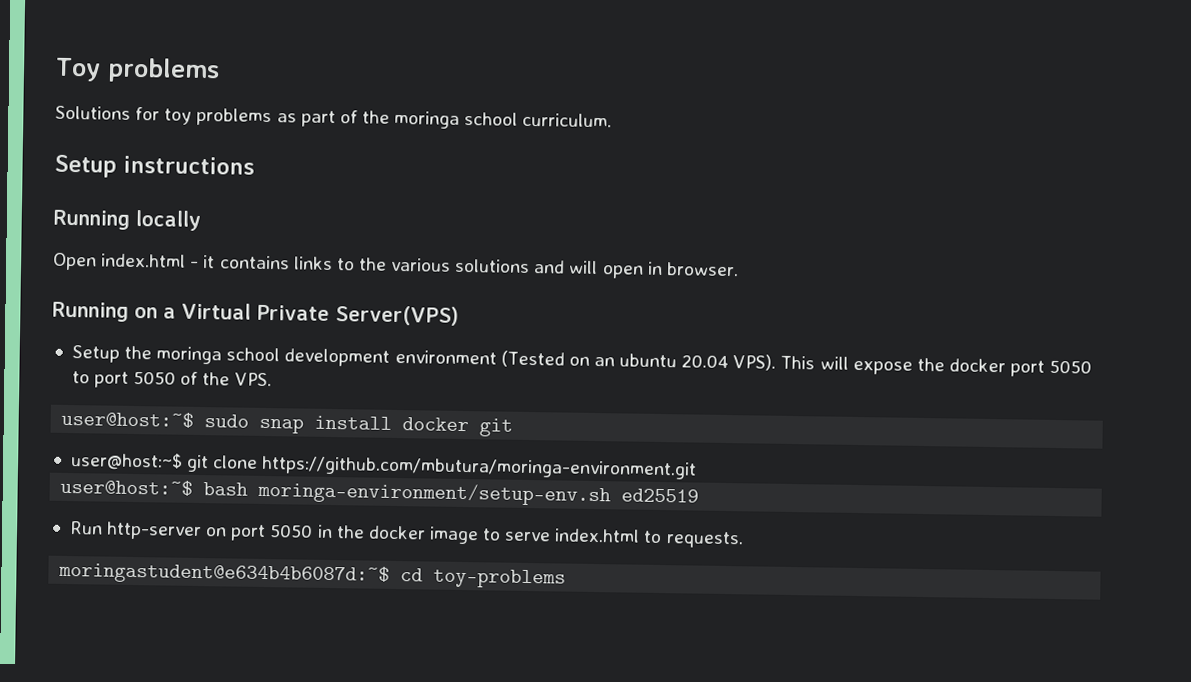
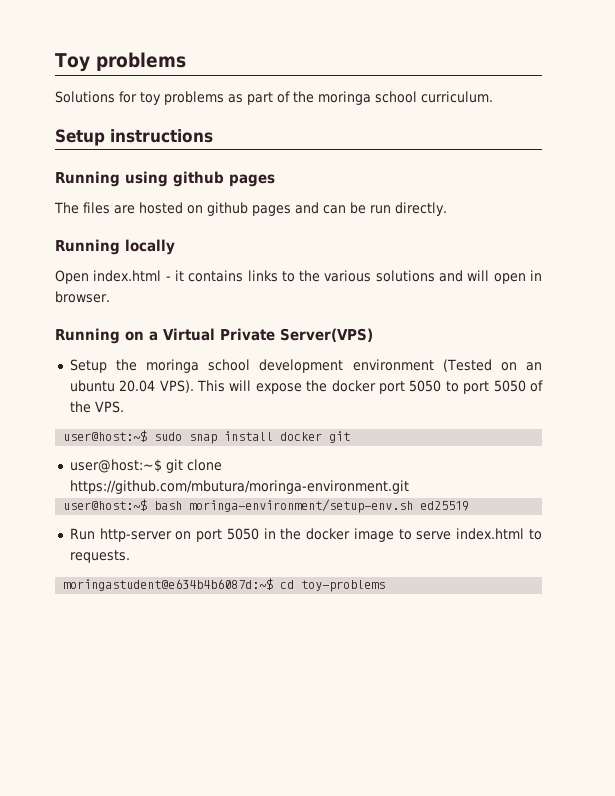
(255, 165) none -> [55,171,275,187] [54,202,447,216] // Running using github pages // The files are hosted on github pages and can be run directly.

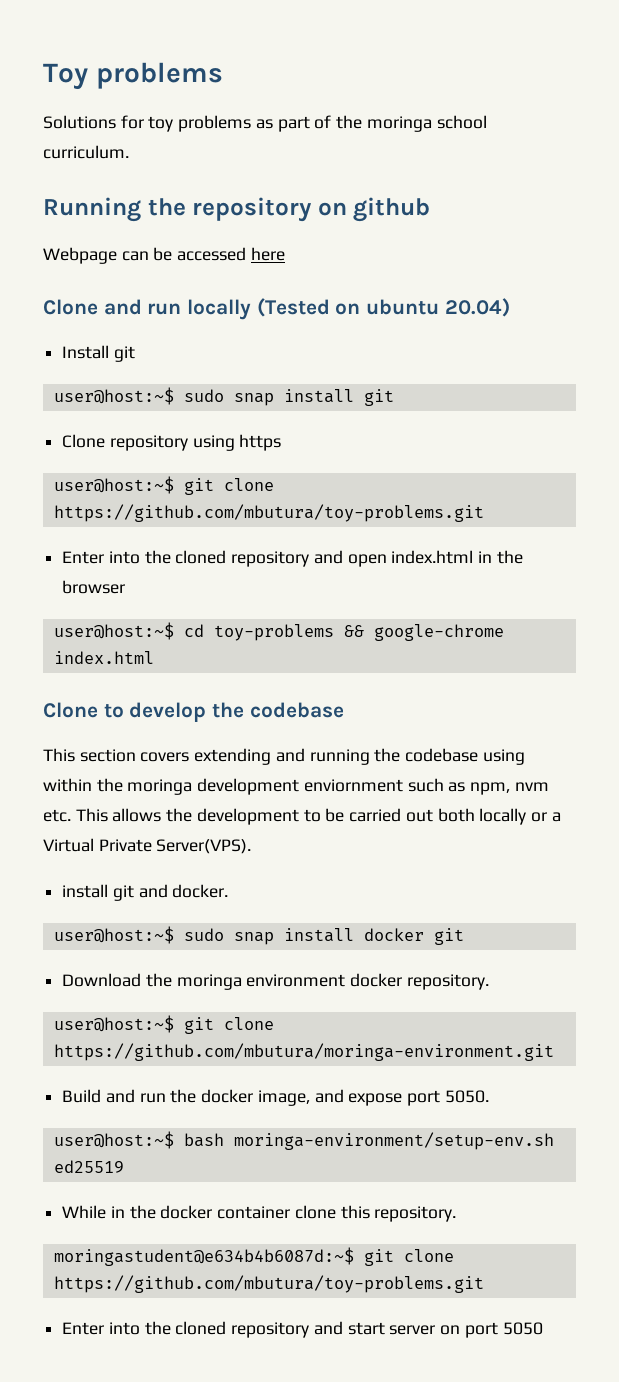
[55,129,213,146] [55,171,275,187] [54,202,447,216] [55,239,175,255] [55,270,543,284] [55,291,110,303] [55,328,373,344] [69,359,542,373] [69,380,543,394] [69,401,124,413] // Setup instructions // Running using github pages // The files are hosted on github pages and can be run directly. // Running locally // Open index.html - it contains links to the various solutions and will open in browser. // Running on a Virtual Private Server(VPS) // Setup the moringa school development environment (Tested on an ubuntu 20.04 VPS). This will expose the docker port 5050 to port 5050 of the VPS. -> [43,197,431,222] [43,247,285,264] [43,298,510,320] [62,345,135,362] [53,387,394,406] [62,434,282,451] [53,476,274,495] [53,504,484,522] [62,550,523,567] [62,580,126,594] [53,622,504,641] [53,651,154,664] [43,702,344,722] [43,748,525,765] [43,778,549,795] [43,808,561,825] [43,838,252,854] [62,884,229,901] // Running the repository on github // Webpage can be accessed here // Clone and run locally (Tested on ubuntu 20.04) // Install git // user@host:~$ sudo snap install git // Clone repository using https // user@host:~$ git clone https://github.com/mbutura/toy-problems.git // Enter into the cloned repository and open index.html in the browser // user@host:~$ cd toy-problems && google-chrome index.html // Clone to develop the codebase // This section covers extending and running the codebase using within the moringa development enviornment such as npm, nvm etc. This allows the development to be carried out both locally or a Virtual Private Server(VPS). // install git and docker.
[69,459,222,473] [69,480,409,494] [63,499,470,513] [69,528,542,542] [69,550,130,563] [63,578,386,592] user@host:~$ git clone https://github.com/mbutura/moringa-environment.git // user@host:~$ bash moringa-environment/setup-env.sh ed25519 // Run http-server on port 5050 in the docker image to serve index.html to requests. // moringastudent@e634b4b6087d:~$ cd toy-problems -> [62,973,489,990] [53,1015,274,1034] [53,1043,554,1061] [62,1089,489,1106] [53,1131,554,1150] [53,1160,124,1173] [62,1205,457,1222] [53,1247,454,1266] [53,1275,484,1293] [62,1321,543,1338] Download the moringa environment docker repository. // user@host:~$ git clone https://github.com/mbutura/moringa-environment.git // Build and run the docker image, and expose port 5050. // user@host:~$ bash moringa-environment/setup-env.sh ed25519 // While in the docker container clone this repository. // moringastudent@e634b4b6087d:~$ git clone https://github.com/mbutura/toy-problems.git // Enter into the cloned repository and start server on port 5050

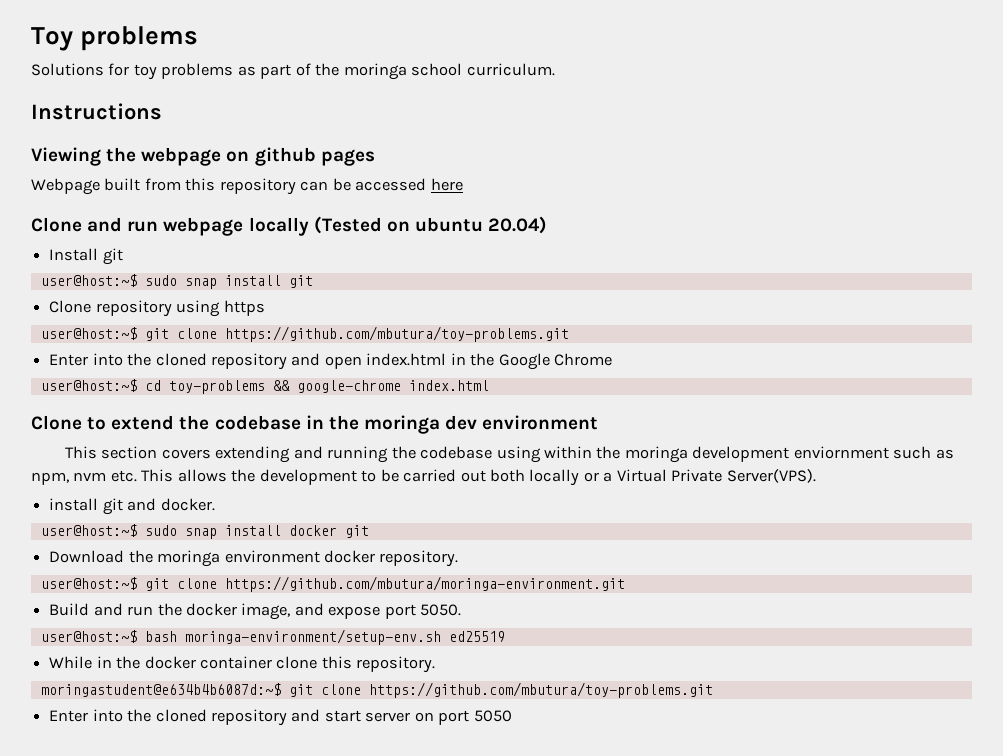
[43,197,313,222] Running the repository -> [31,103,162,120] [31,147,222,166] Instructions // Viewing the webpage
(431, 209) none -> [320,149,375,166] pages
(117, 255) none -> [104,178,296,195] built from this repository
(182, 309) none -> [163,217,244,236] webpage
[62,580,126,594] browser -> [498,353,613,370] Google Chrome
[129,702,344,722] develop the codebase -> [111,415,599,434] extend the codebase in the moringa dev environment

